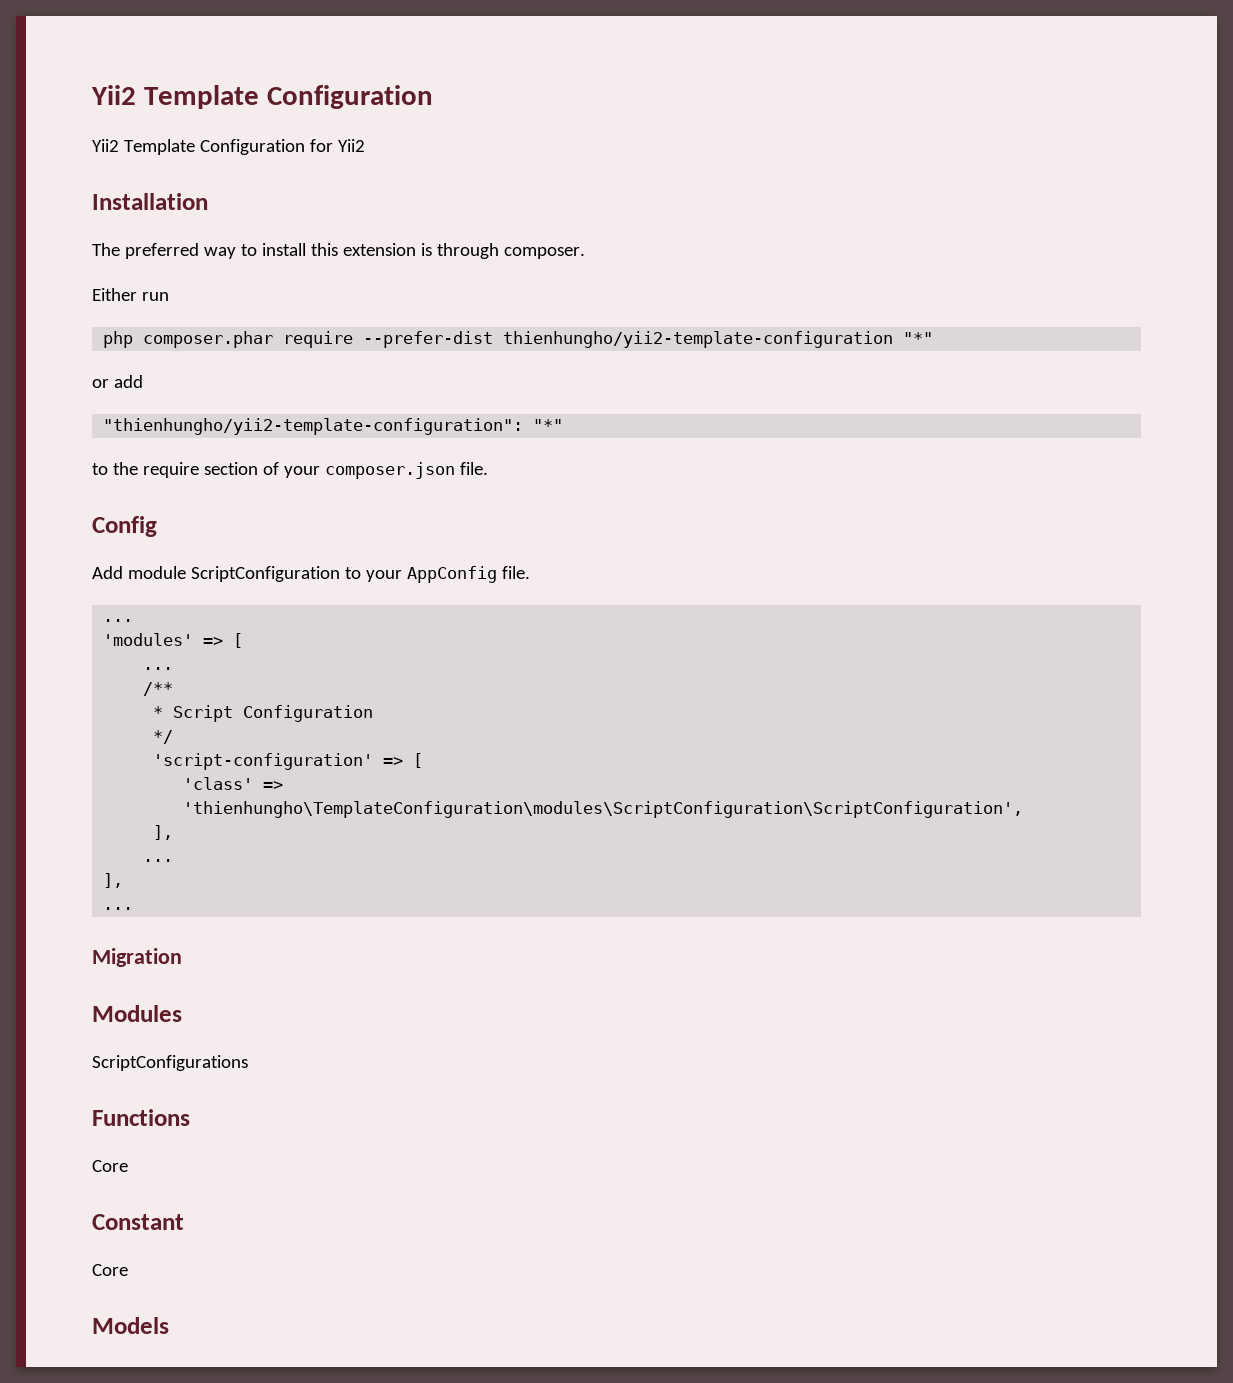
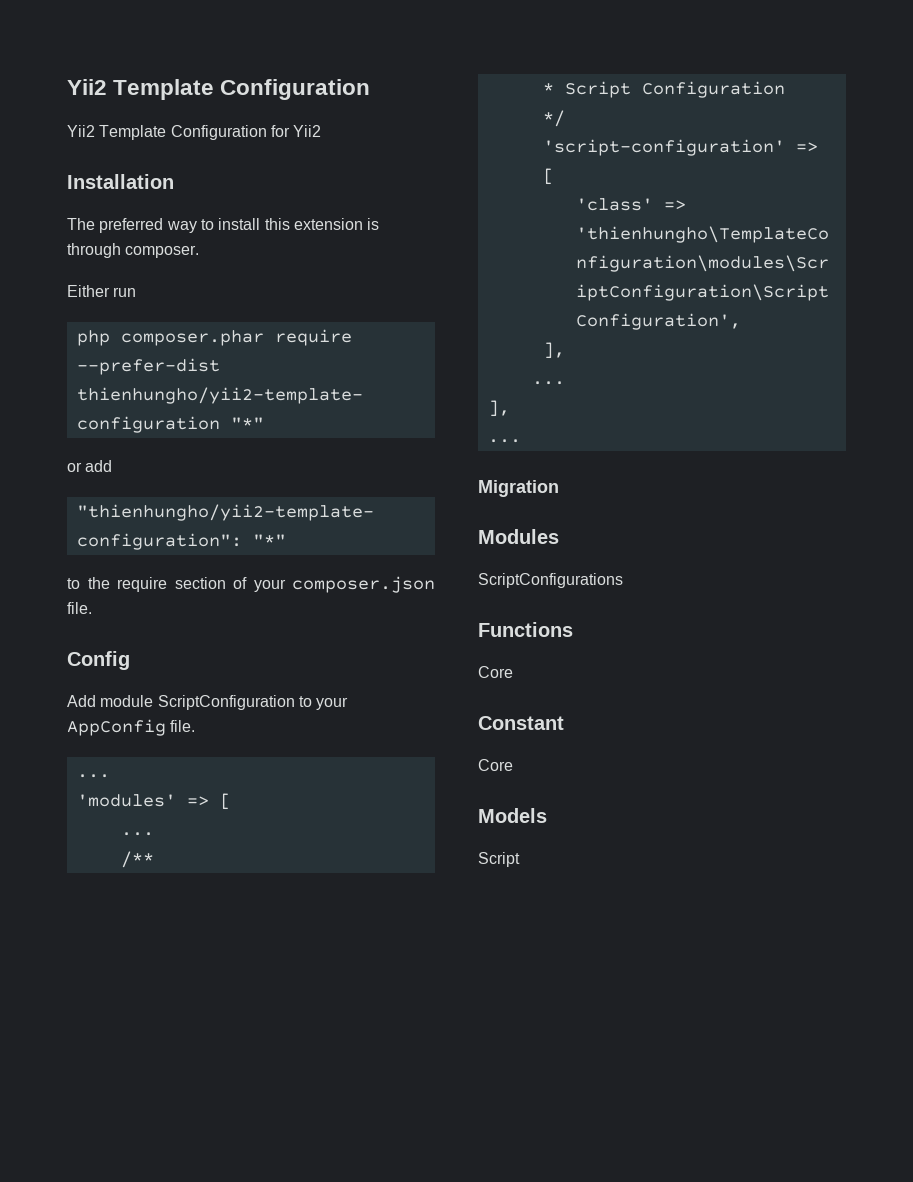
(169, 1325) none -> [478,852,520,867] // Script

